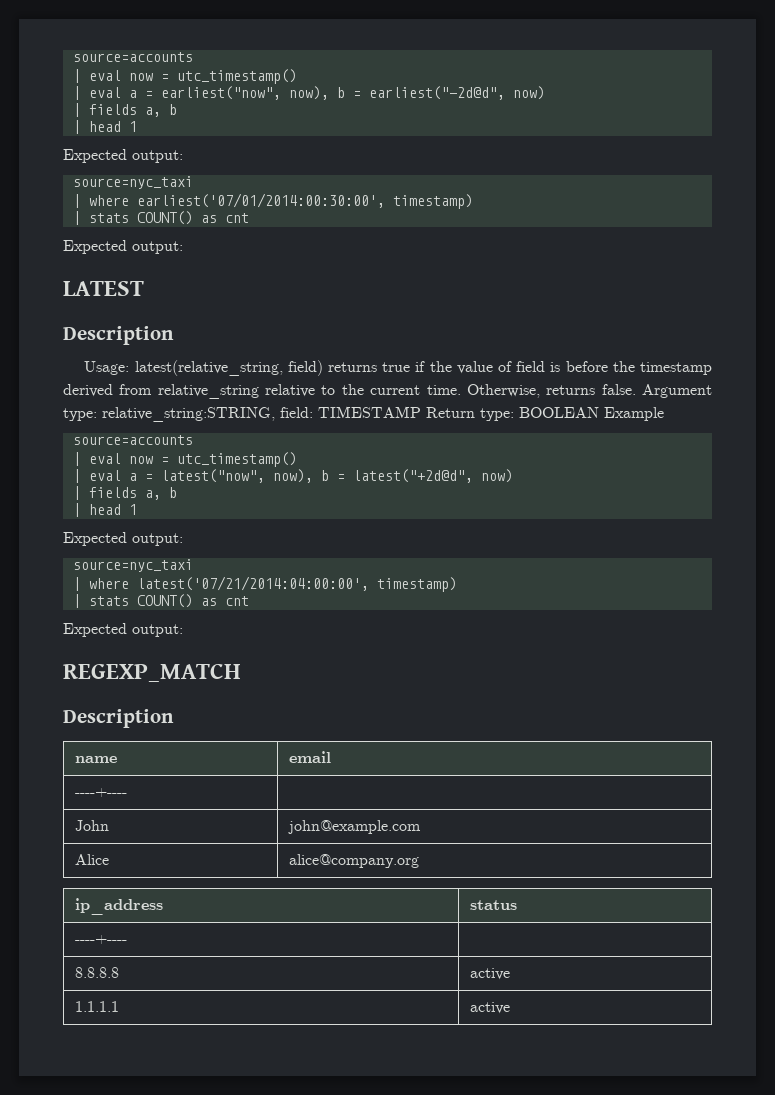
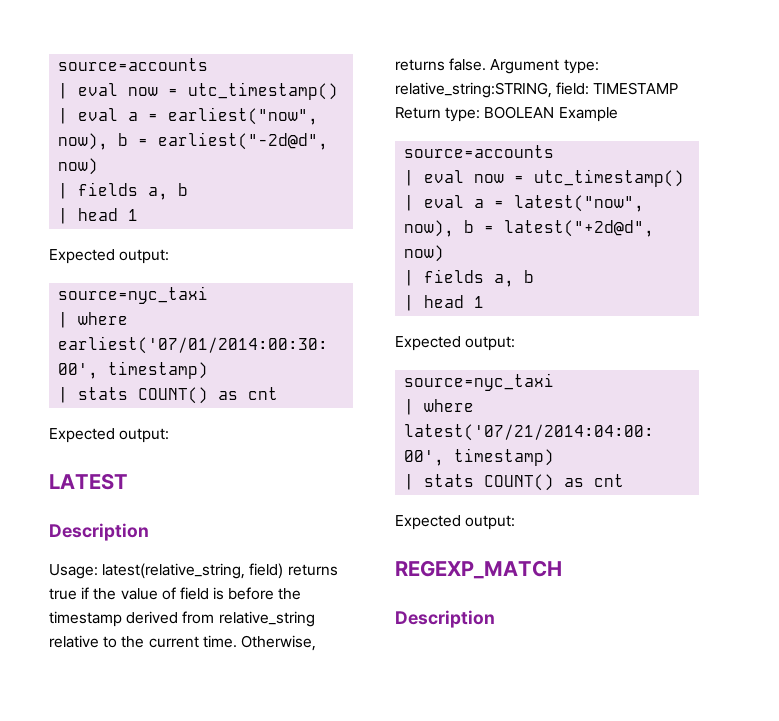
[75,756,118,763] [289,751,332,763] [75,788,128,797] [75,820,110,831] [288,820,422,834] [75,854,110,865] [289,854,420,868] [75,898,164,915] [470,900,518,910] [75,935,128,944] [75,967,120,978] [470,968,511,980] [75,1001,120,1012] [470,1002,511,1014] // name | email // ----+---- | // John | john@example.com // Alice | alice@company.org // ip_address | status // ----+---- | // 8.8.8.8 | active // 1.1.1.1 | active -> (495, 619) none

